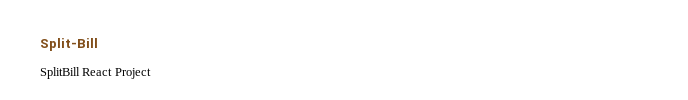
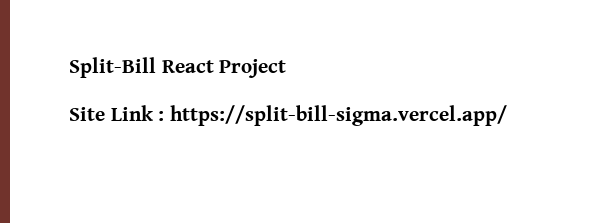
[40,67,80,79] // SplitBill -> (156, 67) none
(151, 73) none -> [69,105,508,126] // Site Link : https://split-bill-sigma.vercel.app/

